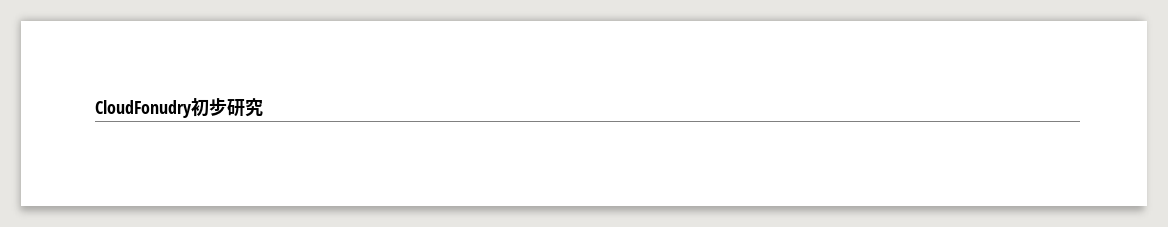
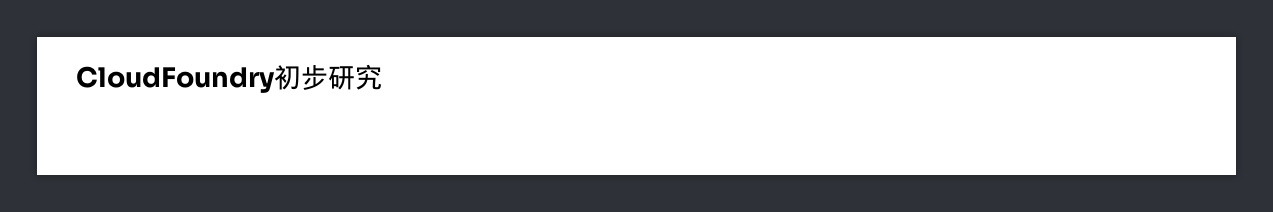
[95,100,192,118] CloudFonudry -> [76,66,275,93] CloudFoundry

